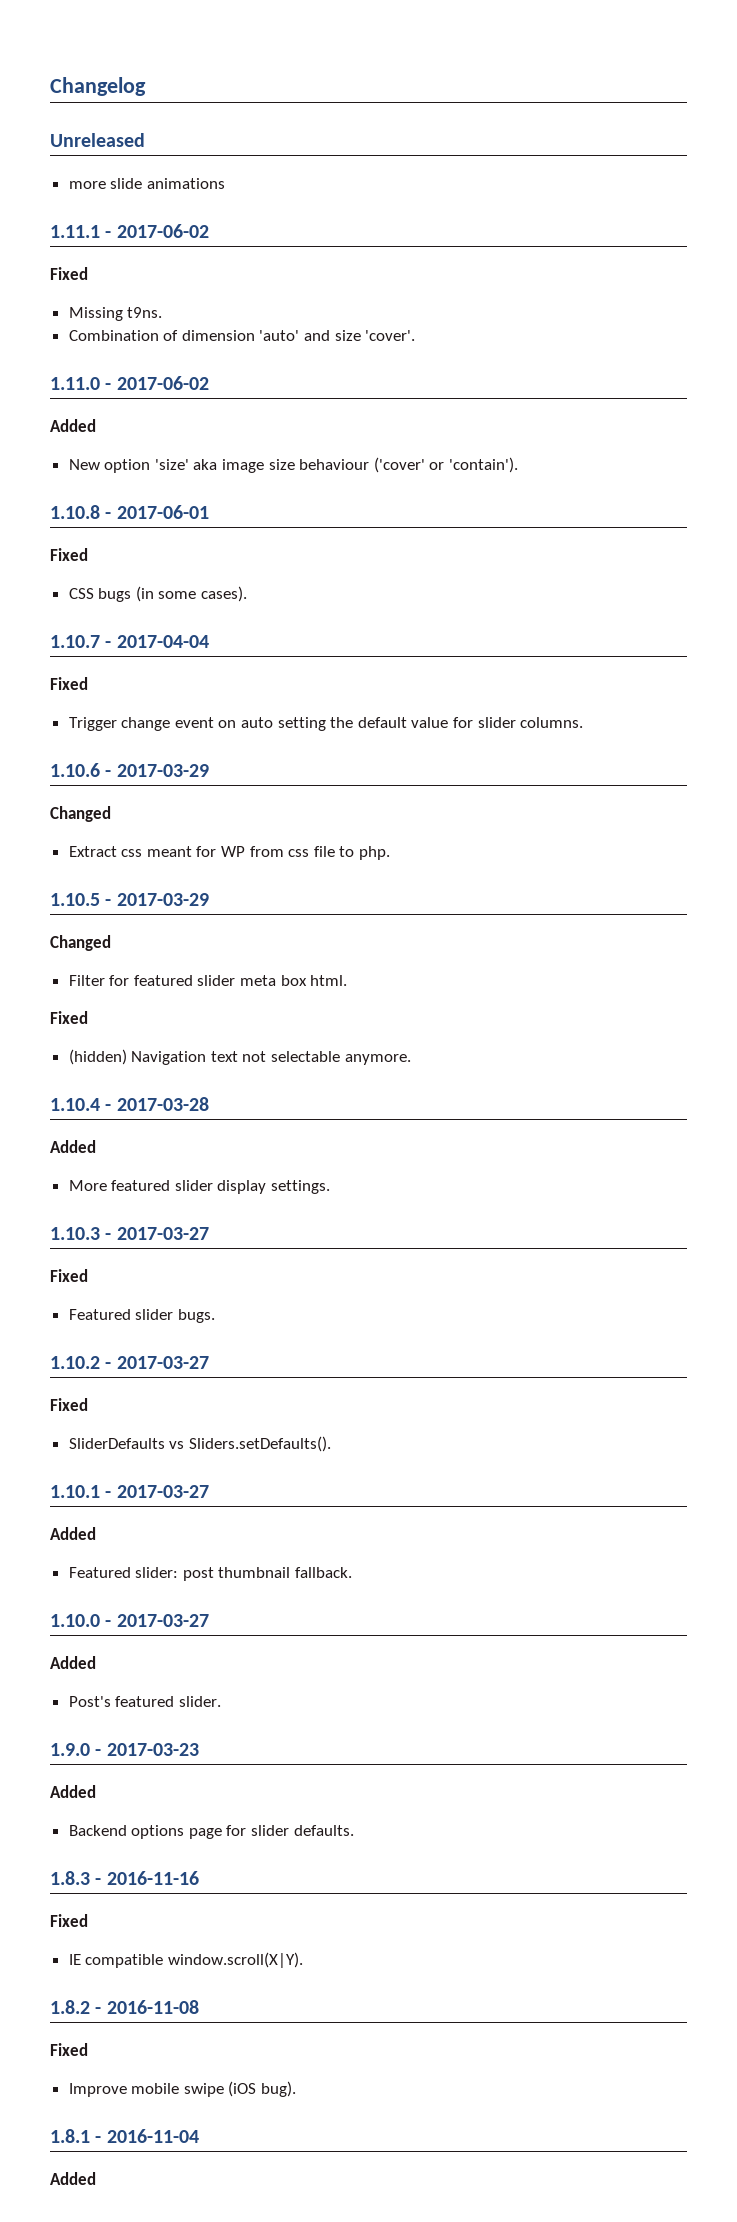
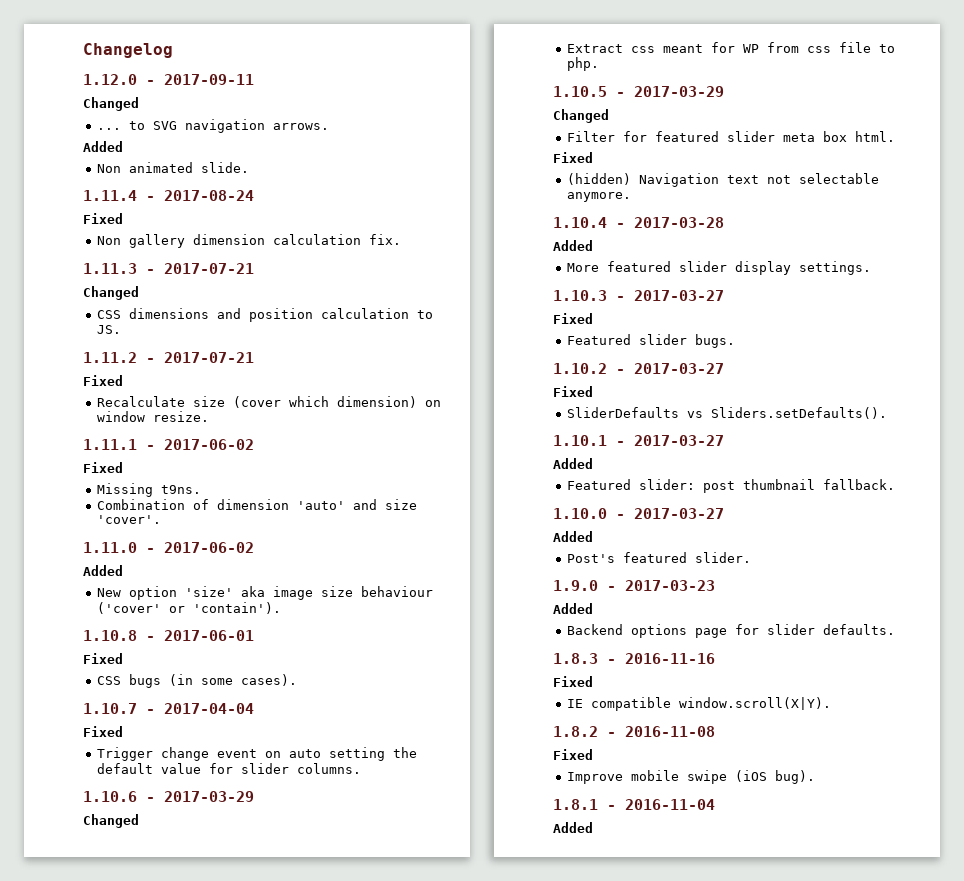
[50,133,145,147] [68,178,225,189] Unreleased // more slide animations -> [83,74,254,85] [83,97,139,111] [96,119,329,133] [83,141,123,152] [96,162,249,173] [83,190,254,201] [83,213,123,224] [96,234,401,248] [83,263,254,274] [83,286,139,300] [96,308,433,322] [96,325,121,334] [83,352,254,363] [83,375,123,386] [96,396,441,408] [96,411,209,422] 1.12.0 - 2017-09-11 // Changed // ... to SVG navigation arrows. // Added // Non animated slide. // 1.11.4 - 2017-08-24 // Fixed // Non gallery dimension calculation fix. // 1.11.3 - 2017-07-21 // Changed // CSS dimensions and position calculation to JS. // 1.11.2 - 2017-07-21 // Fixed // Recalculate size (cover which dimension) on window resize.

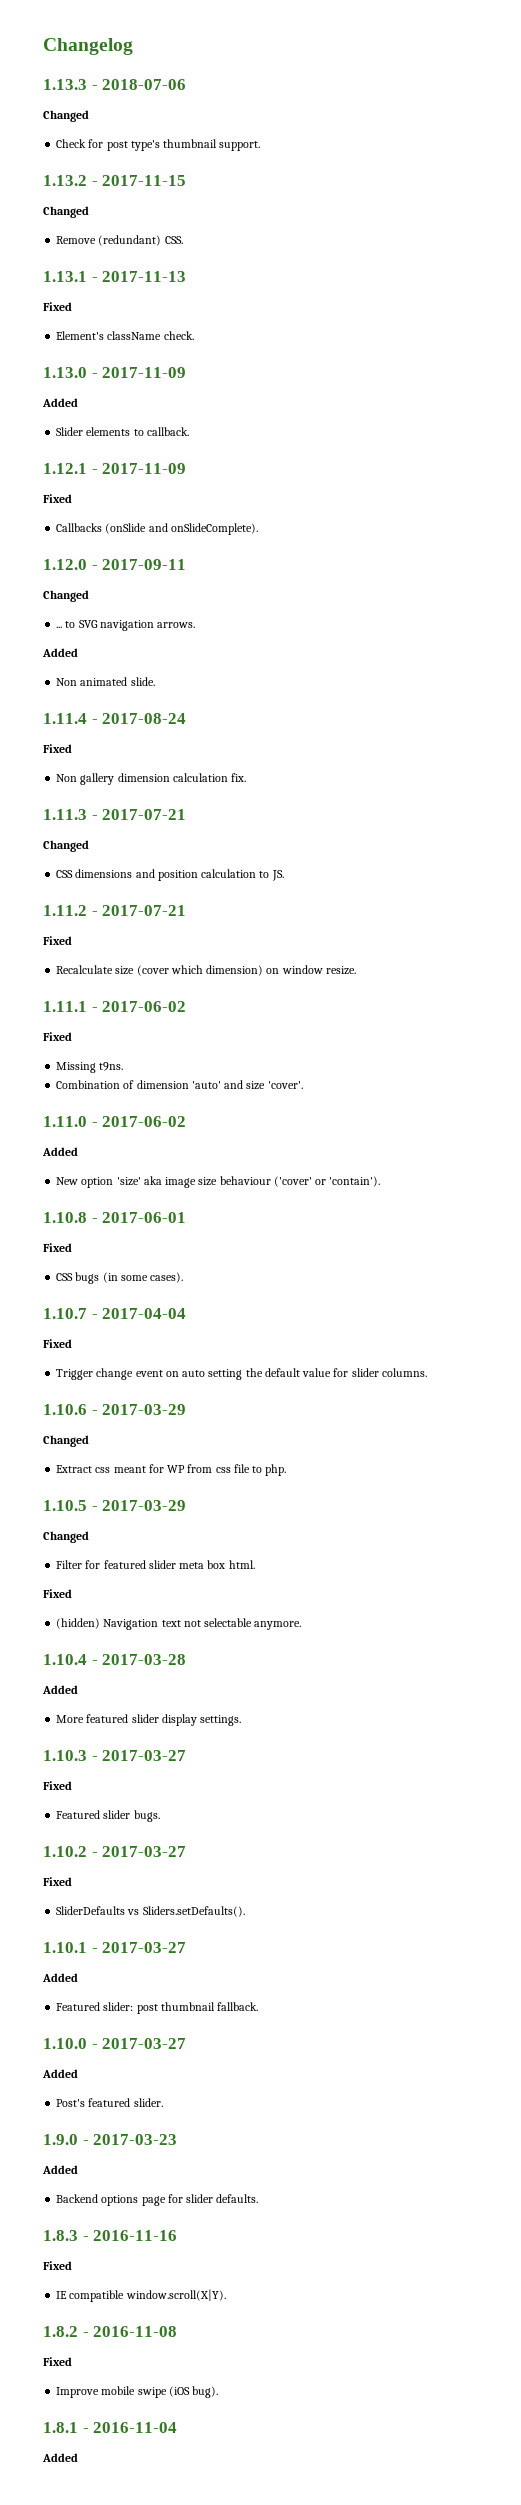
(173, 50) none -> [43,79,187,90] [43,110,89,122] [56,139,261,151] [43,175,187,186] [43,206,89,218] [56,235,183,246] [43,271,187,282] [43,302,72,311] [56,331,194,340] [43,367,187,378] [42,398,78,407] [56,427,189,436] [43,463,187,474] [43,494,72,503] [56,523,258,535] // 1.13.3 - 2018-07-06 // Changed // Check for post type's thumbnail support. // 1.13.2 - 2017-11-15 // Changed // Remove (redundant) CSS. // 1.13.1 - 2017-11-13 // Fixed // Element's className check. // 1.13.0 - 2017-11-09 // Added // Slider elements to callback. // 1.12.1 - 2017-11-09 // Fixed // Callbacks (onSlide and onSlideComplete).

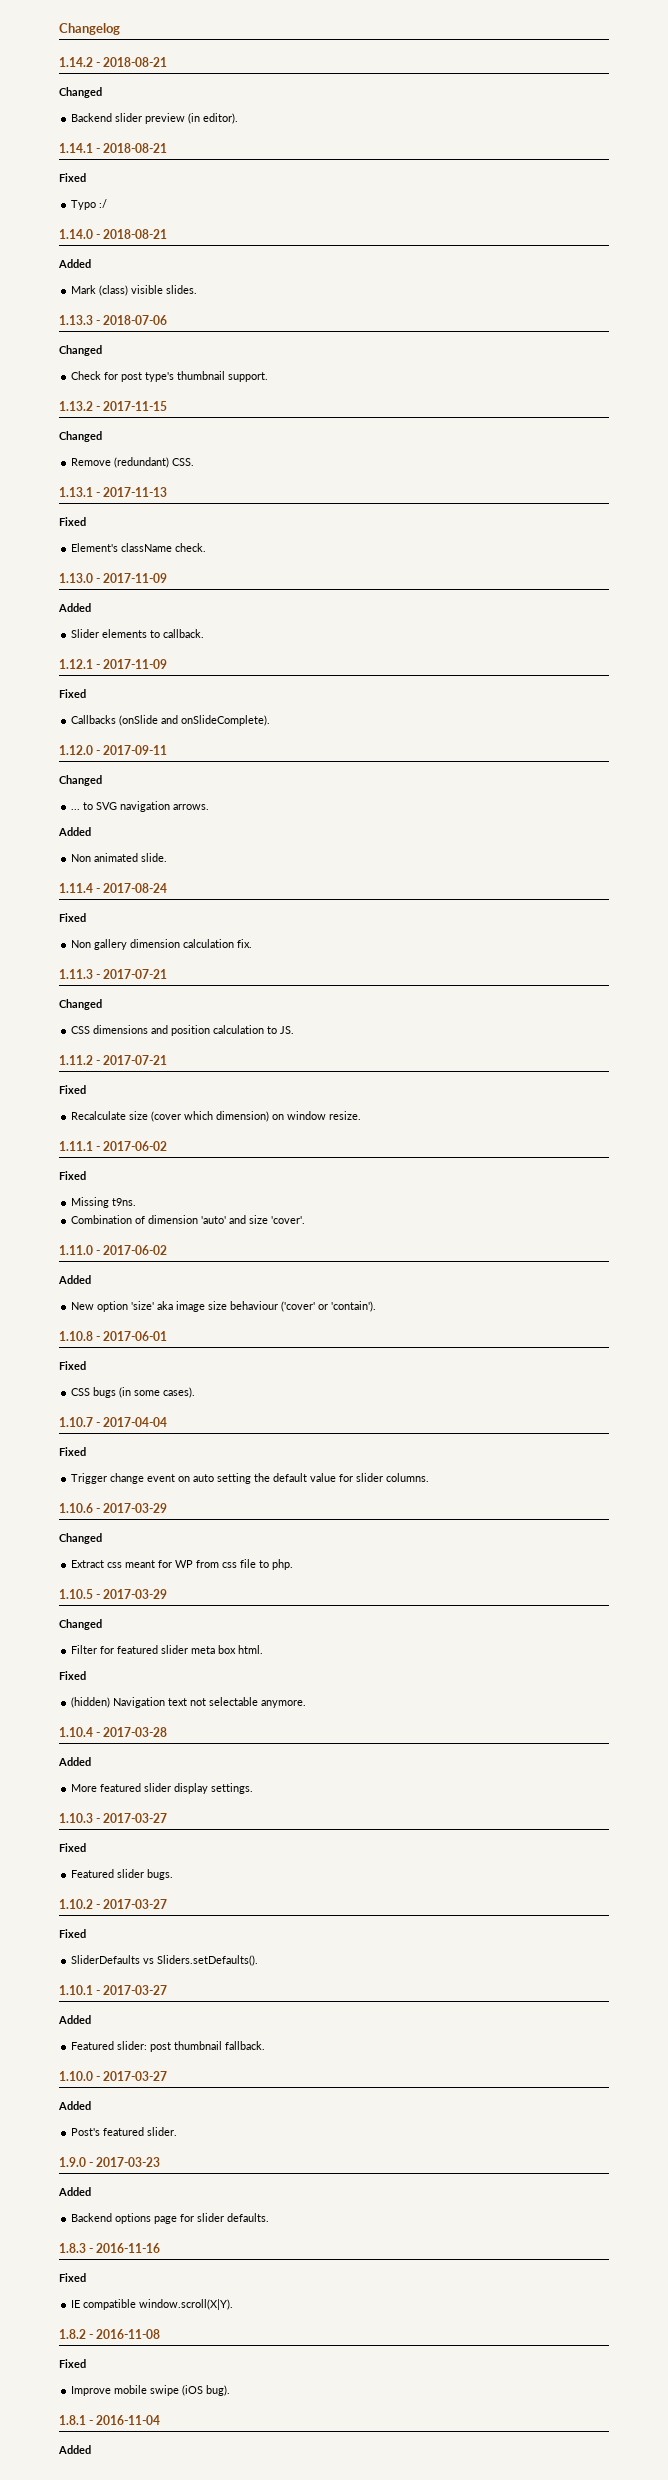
(133, 46) none -> [59,57,168,67] [59,87,102,98] [71,113,239,124] [59,143,168,153] [59,173,86,182] [71,199,108,210] [59,229,168,239] [58,259,91,268] [71,285,198,296] // 1.14.2 - 2018-08-21 // Changed // Backend slider preview (in editor). // 1.14.1 - 2018-08-21 // Fixed // Typo :/ // 1.14.0 - 2018-08-21 // Added // Mark (class) visible slides.

